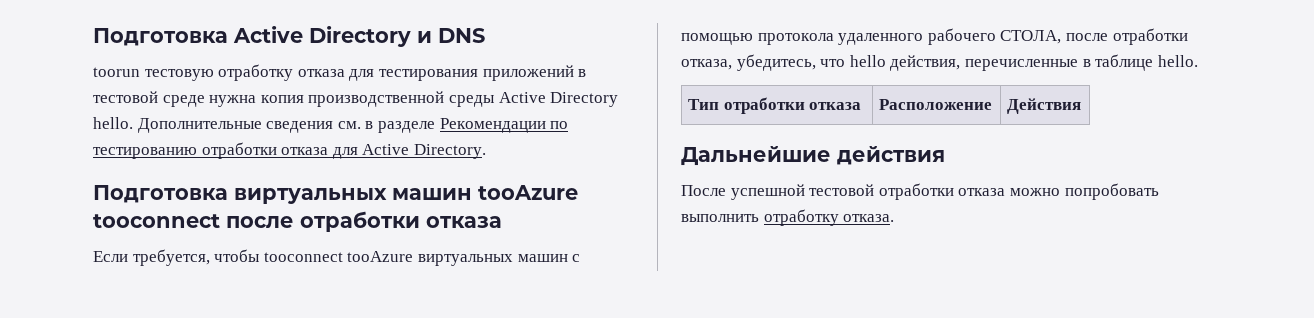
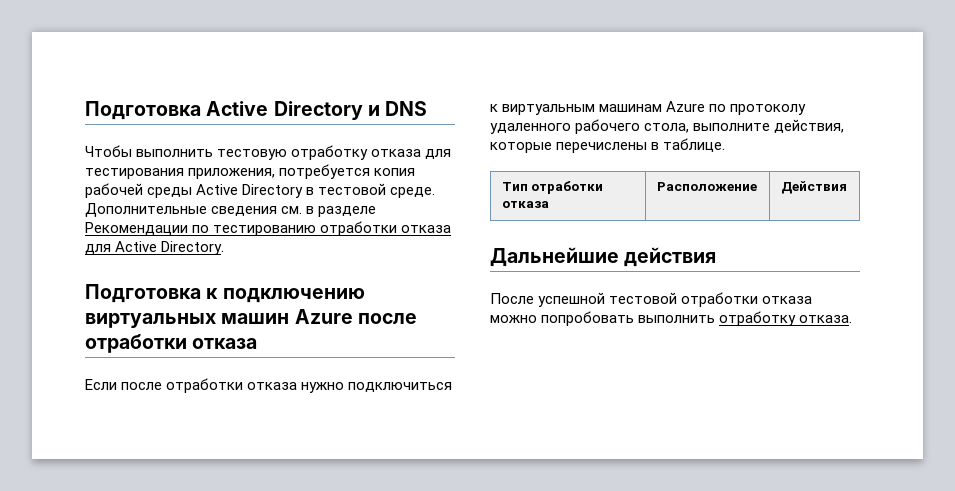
[93,67,140,77] toorun -> [85,145,214,157] Чтобы выполнить
[482,65,587,81] [93,91,619,107] [93,117,133,129] приложений в тестовой среде нужна копия производственной среды Active Directory hello. -> [188,164,416,179] [85,183,436,198] приложения, потребуется копия рабочей среды Active Directory в тестовой среде.
[234,185,578,204] [93,214,220,228] виртуальных машин tooAzure tooconnect -> [206,288,365,303] [85,309,353,328] к подключению виртуальных машин Azure
[132,249,581,266] [681,28,1188,45] [681,54,1198,71] требуется, чтобы tooconnect tooAzure виртуальных машин с помощью протокола удаленного рабочего СТОЛА, после отработки отказа, убедитесь, что hello действия, перечисленные в таблице hello. -> [121,378,453,393] [490,101,807,115] [490,119,845,134] [490,138,726,153] после отработки отказа нужно подключиться к виртуальным машинам Azure по протоколу удаленного рабочего стола, выполните действия, которые перечислены в таблице.

